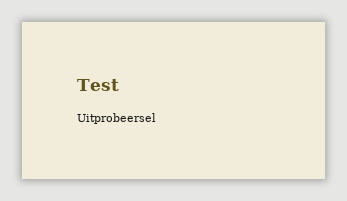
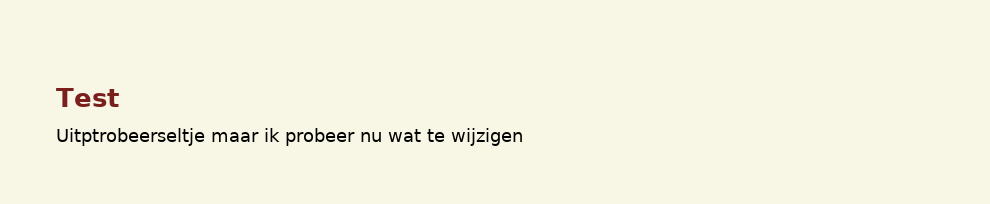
[77,113,156,124] Uitprobeersel -> [56,128,523,146] Uitptrobeerseltje maar ik probeer nu wat te wijzigen

